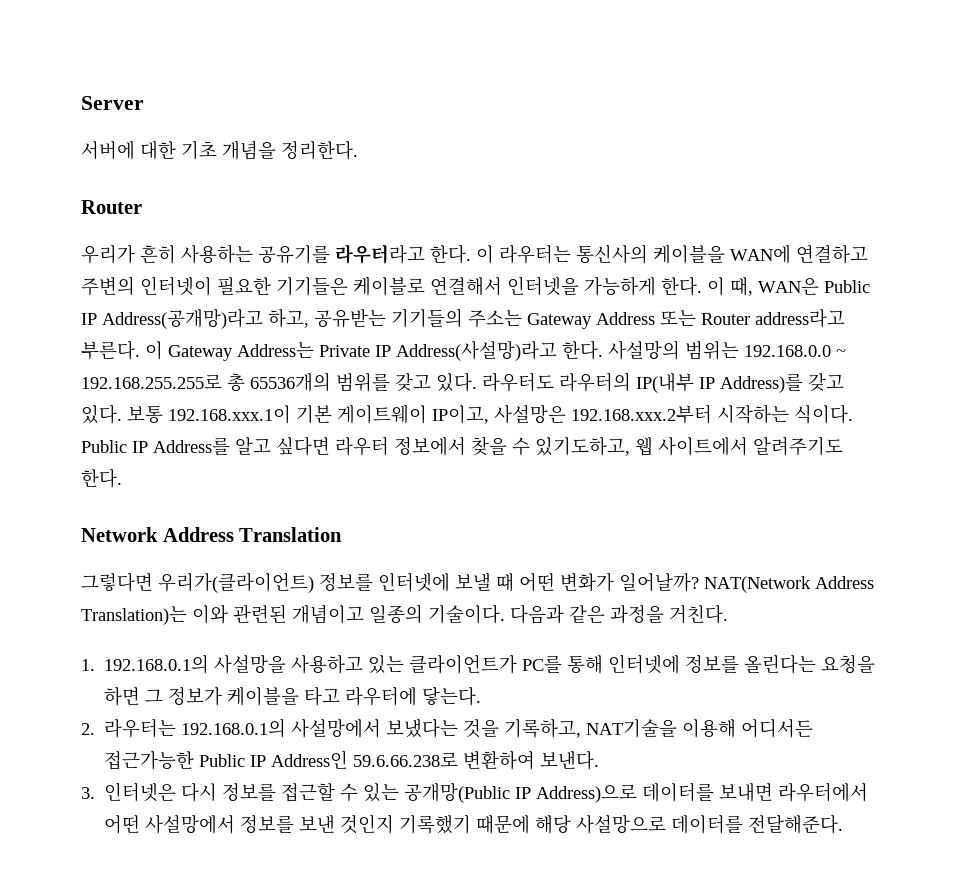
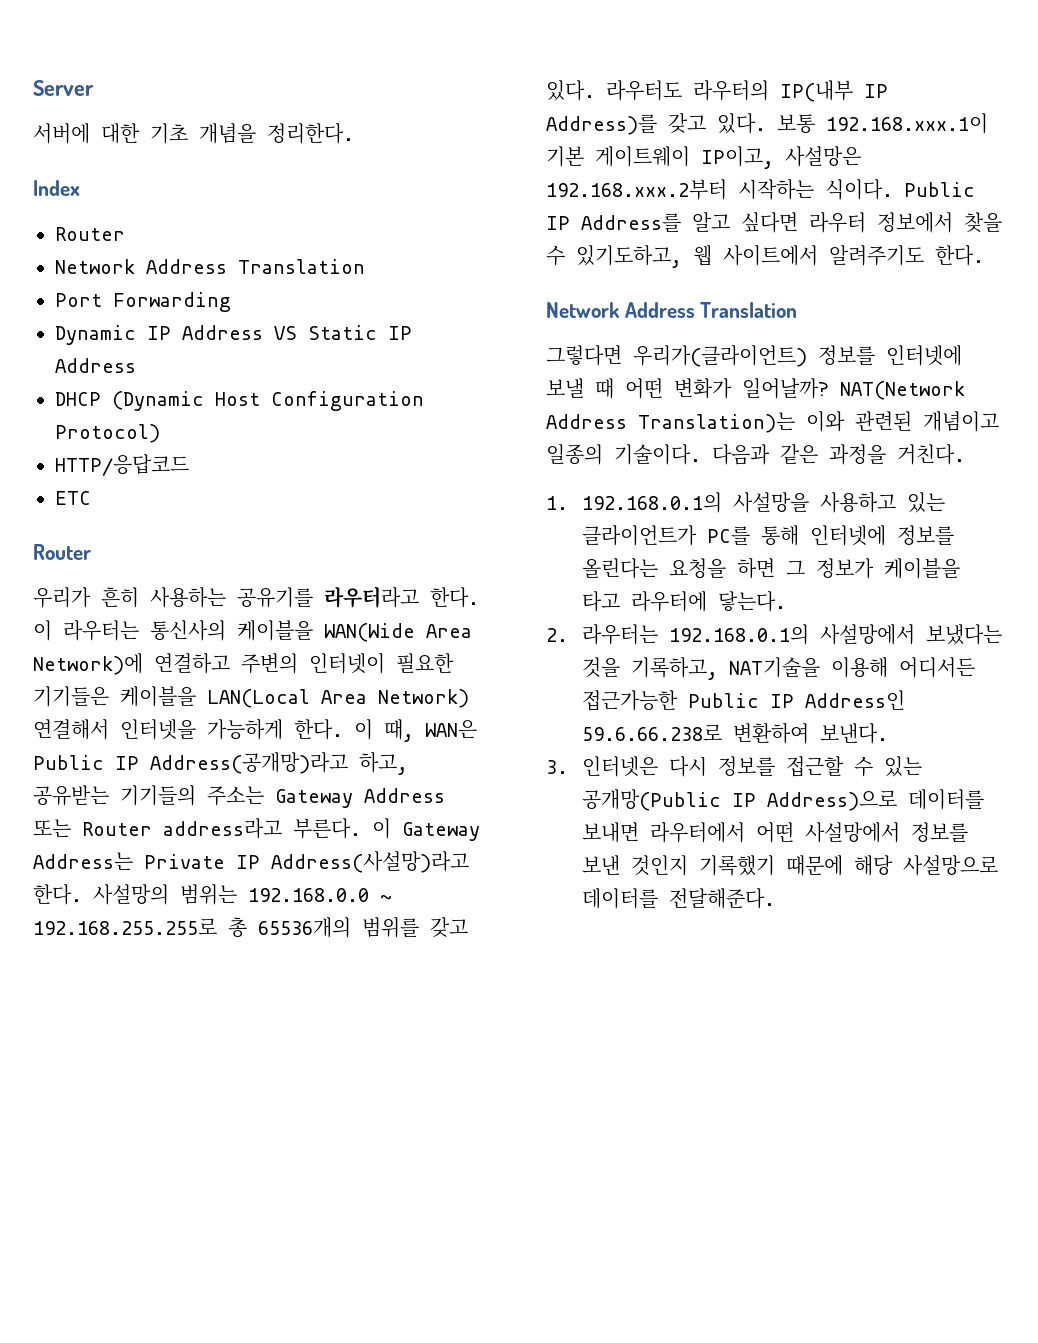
(358, 150) none -> [33,180,80,196] [55,227,125,241] [55,259,365,274] [55,292,231,312] [55,325,412,345] [55,358,136,373] [55,391,424,411] [55,424,160,443] [55,454,189,476] [55,491,91,505] // Index // Router // Network Address Translation // Port Forwarding // Dynamic IP Address VS Static IP Address // DHCP (Dynamic Host Configuration Protocol) // HTTP/응답코드 // ETC
[730,245,791,264] WAN에 -> [324,623,472,642] [33,653,143,675] WAN(Wide Area Network)에
[353,276,425,296] 케이블로 -> [120,686,469,708] 케이블을 LAN(Local Area Network)

